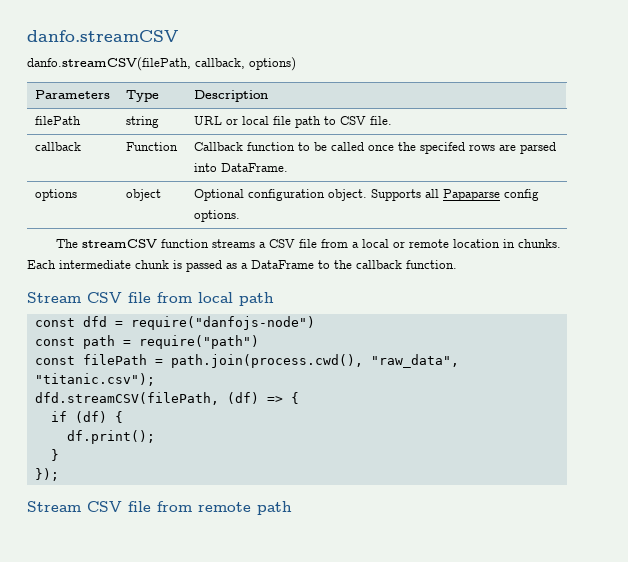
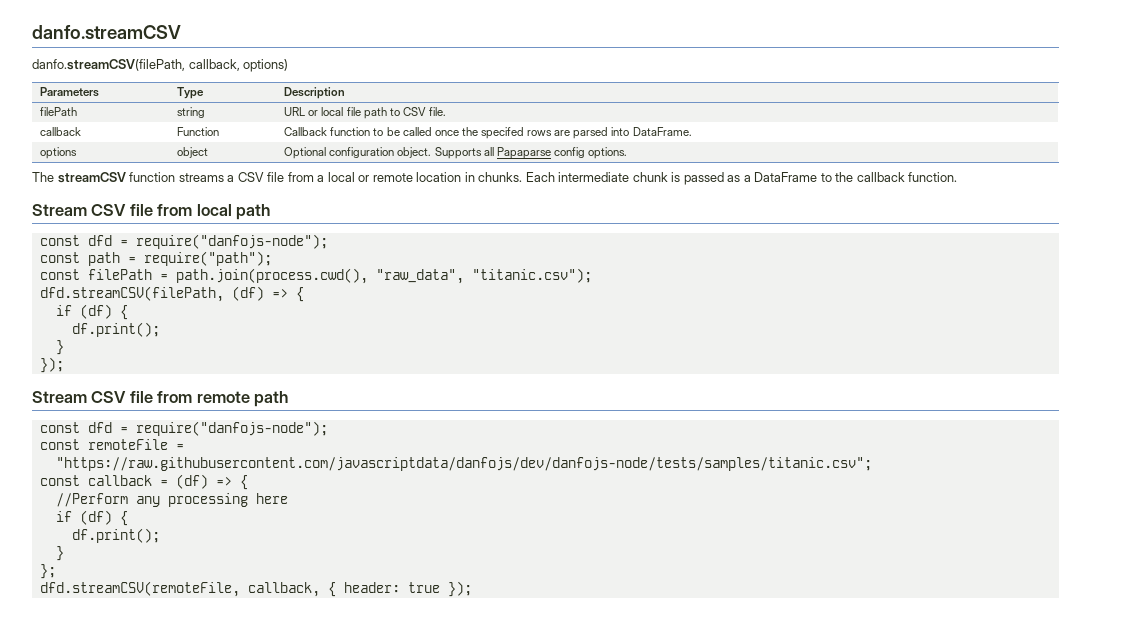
[130,316,315,330] require("danfojs-node") -> [135,234,328,249] require("danfojs-node");
[138,335,259,349] require("path") -> [143,251,272,266] require("path");
(292, 508) none -> [39,421,328,436] [39,439,184,450] [55,457,872,471] [39,474,248,490] [55,493,288,507] [55,510,128,526] [71,528,160,543] [55,546,64,561] [39,564,56,579] [39,581,472,597] // const dfd = require("danfojs-node"); // const remoteFile = // "https://raw.githubusercontent.com/javascriptdata/danfojs/dev/danfojs-node/tests/samples/titanic.csv"; // const callback = (df) => { // //Perform any processing here // if (df) { // df.print(); // } // }; // dfd.streamCSV(remoteFile, callback, { header: true });

